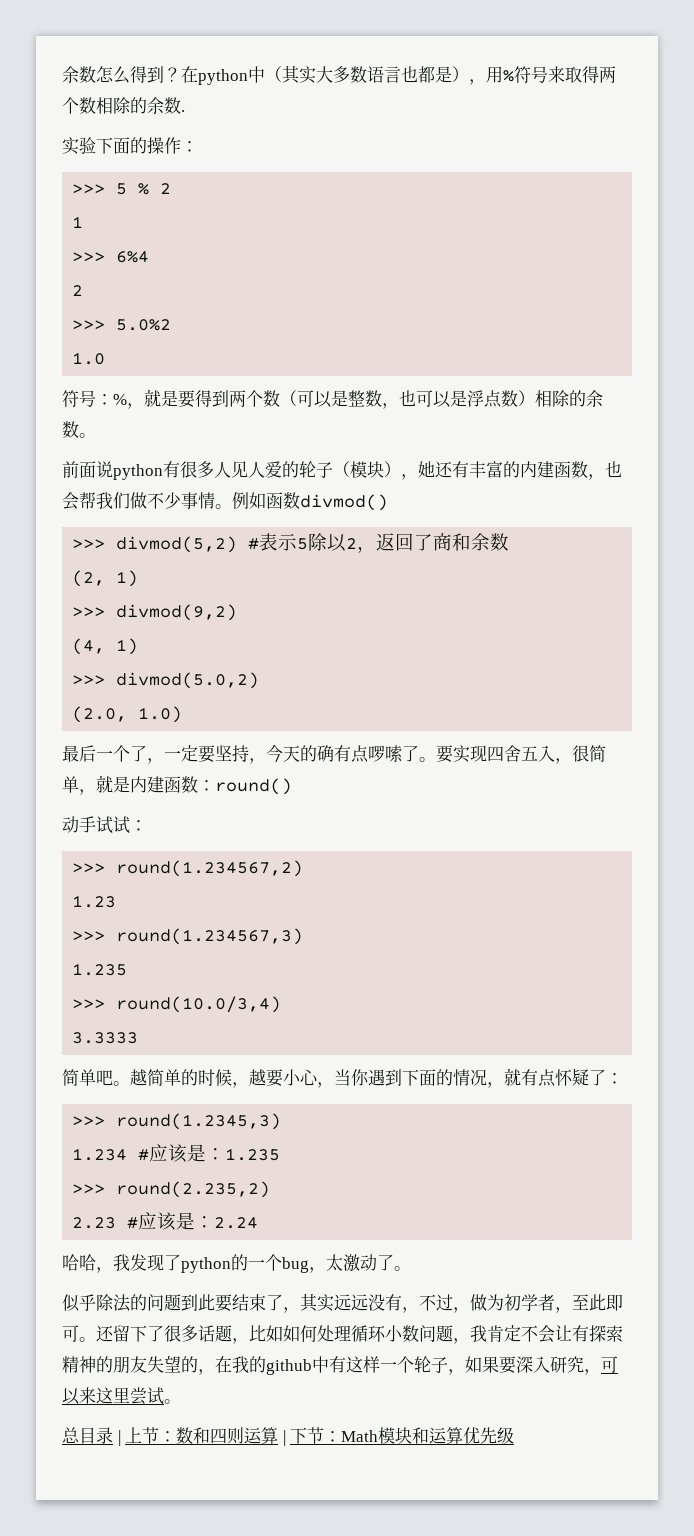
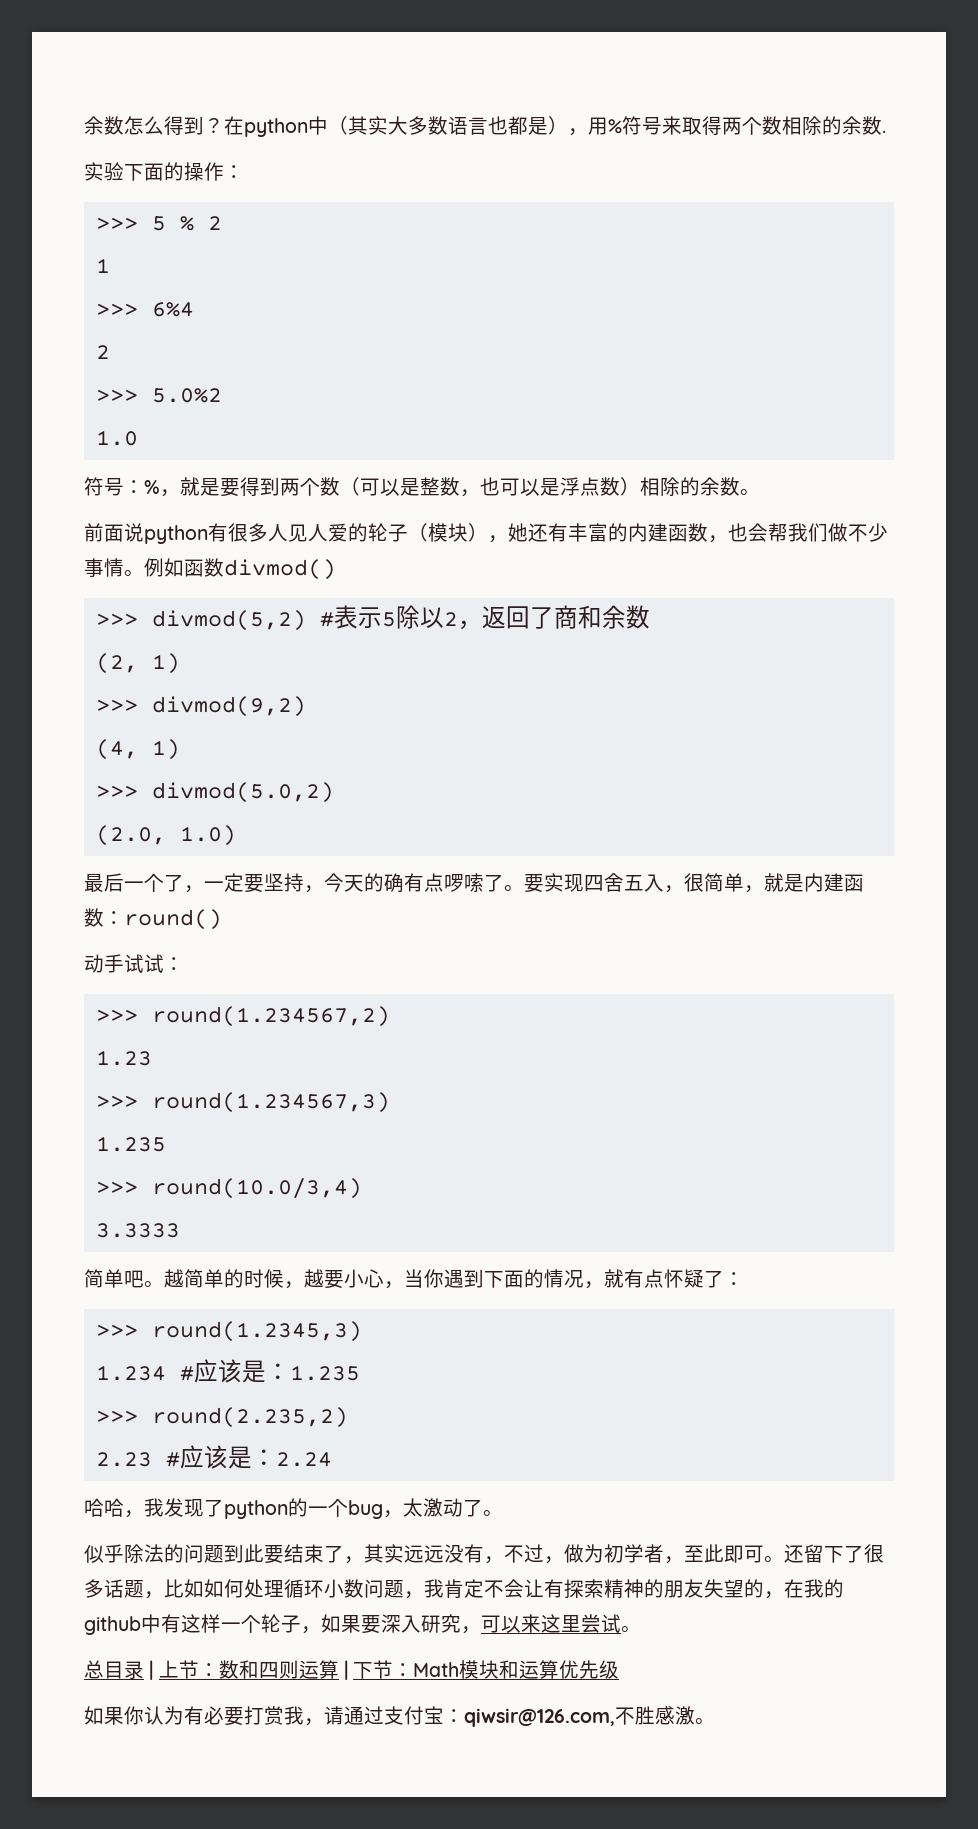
(515, 1435) none -> [84,1706,715,1727] // 如果你认为有必要打赏我，请通过支付宝：qiwsir@126.com,不胜感激。

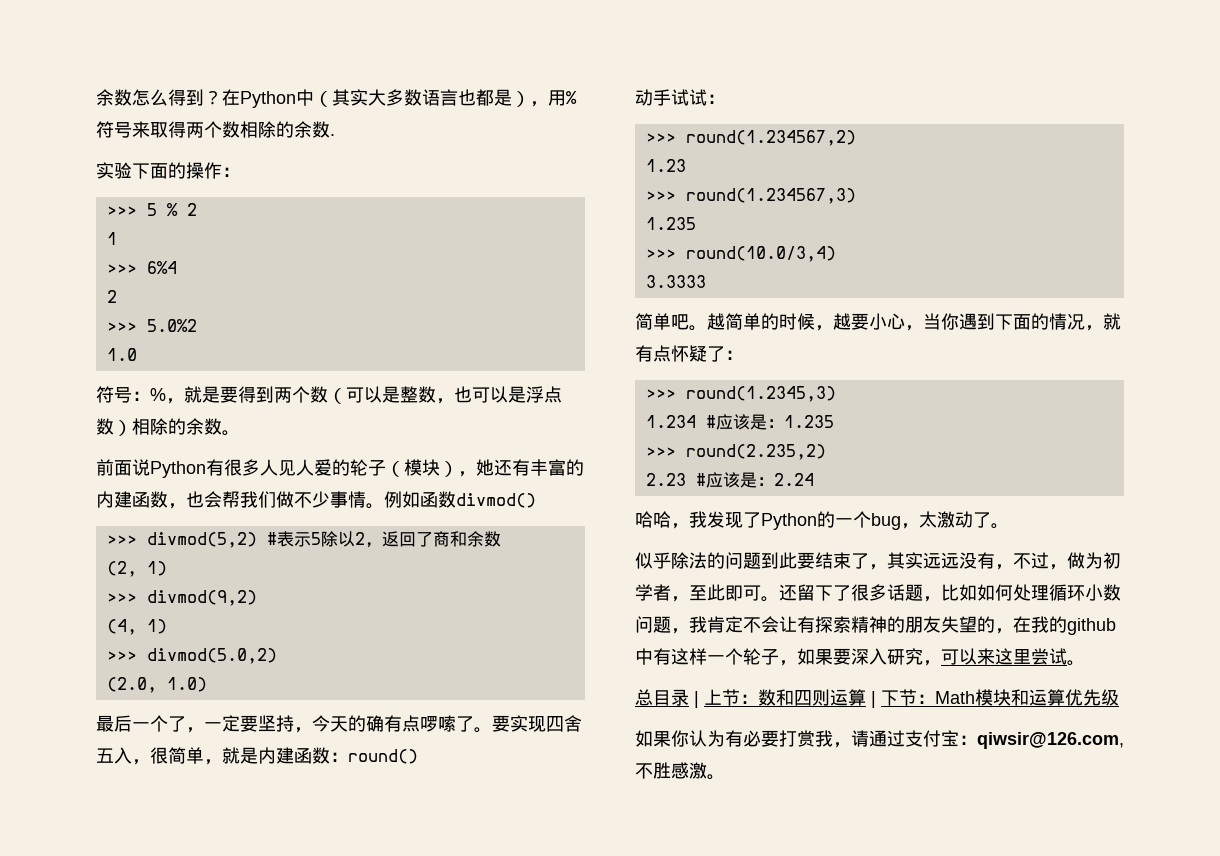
[244,118,308,137] python -> [240,91,296,108] Python
[144,525,208,544] python -> [150,461,206,478] Python
[224,1500,288,1519] python -> [761,513,817,530] Python

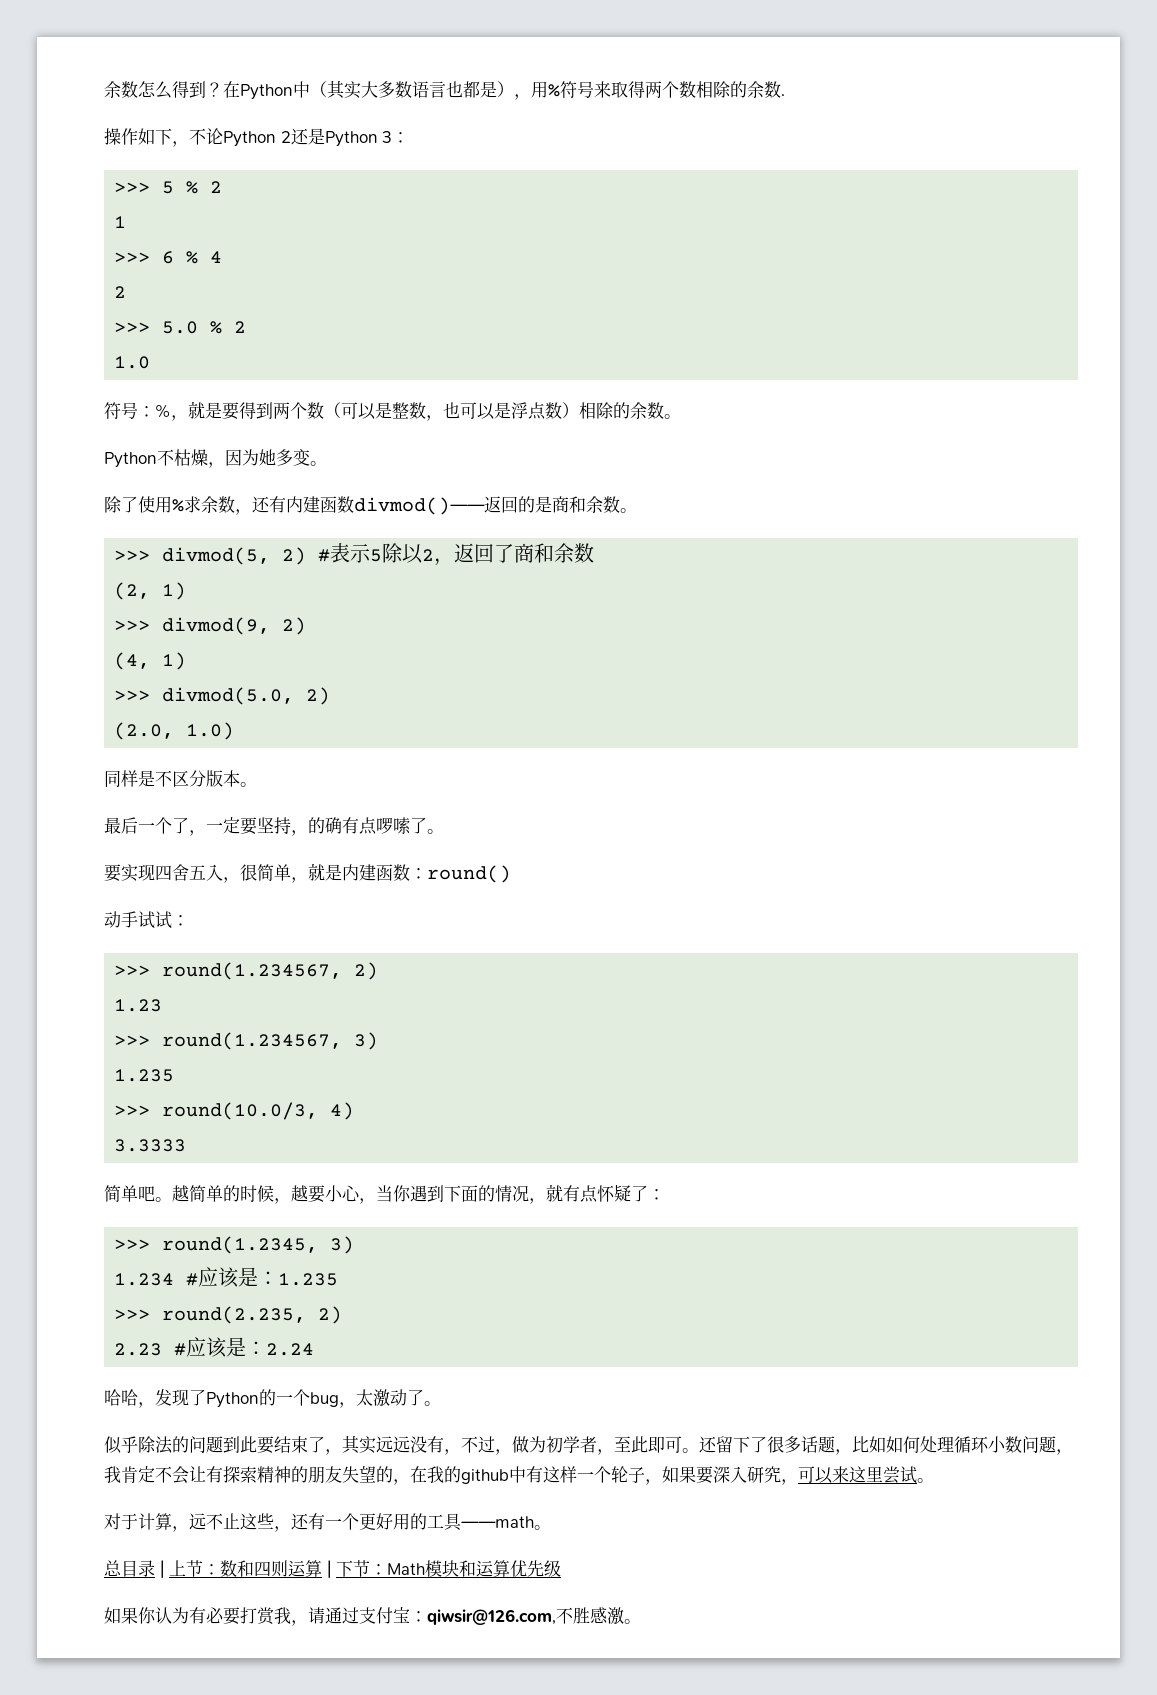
[96,162,222,179] 实验下面的操作 -> [104,128,393,147] 操作如下，不论Python 2还是Python 3
[146,261,177,274] 6%4 -> [162,251,223,264] 6 % 4
[146,319,197,332] 5.0%2 -> [162,321,247,334] 5.0 % 2
[96,459,584,478] [96,491,536,509] [106,532,257,548] 前面说Python有很多人见人爱的轮子（模块），她还有丰富的内建函数，也会帮我们做不少事情。例如函数divmod() // >>> divmod(5,2) -> [104,449,327,468] [104,496,637,515] [114,547,307,565] Python不枯燥，因为她多变。 // 除了使用%求余数，还有内建函数divmod()——返回的是商和余数。 // >>> divmod(5, 2)
[146,590,257,606] divmod(9,2) -> [162,617,307,635] divmod(9, 2)
[146,648,277,664] divmod(5.0,2) -> [162,687,331,705] divmod(5.0, 2)
(207, 684) none -> [104,770,257,787] // 同样是不区分版本。
[312,715,348,732] 今天 -> (308, 833) none
(492, 730) none -> (444, 831) //
[685,130,856,146] round(1.234567,2) -> [162,962,379,980] round(1.234567, 2)
[685,188,856,204] [645,217,696,230] [645,246,836,262] round(1.234567,3) // 1.235 // >>> round(10.0/3,4) -> [162,1032,379,1050] [114,1069,175,1082] [114,1102,355,1120] round(1.234567, 3) // 1.235 // >>> round(10.0/3, 4)
[685,386,836,402] round(1.2345,3) -> [162,1236,355,1254] round(1.2345, 3)
[685,444,826,460] round(2.235,2) -> [162,1306,343,1324] round(2.235, 2)
[689,511,707,528] 我 -> (155, 1405) none
(1085, 663) none -> [104,1513,551,1532] // 对于计算，远不止这些，还有一个更好用的工具——math。

